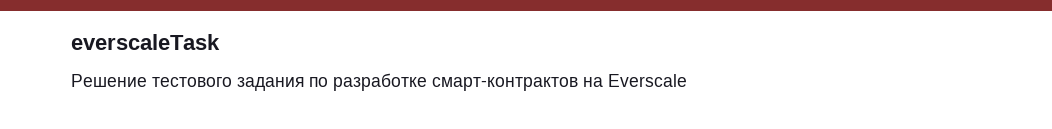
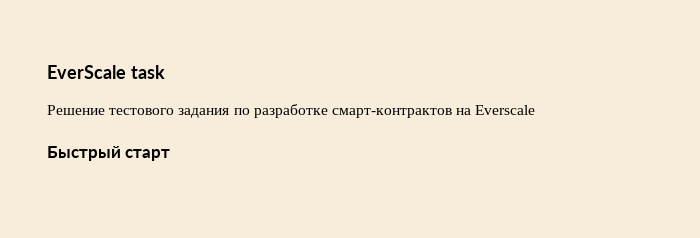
[71,34,220,50] everscaleTask -> [47,65,165,79] EverScale task
(687, 80) none -> [47,146,171,161] // Быстрый старт

